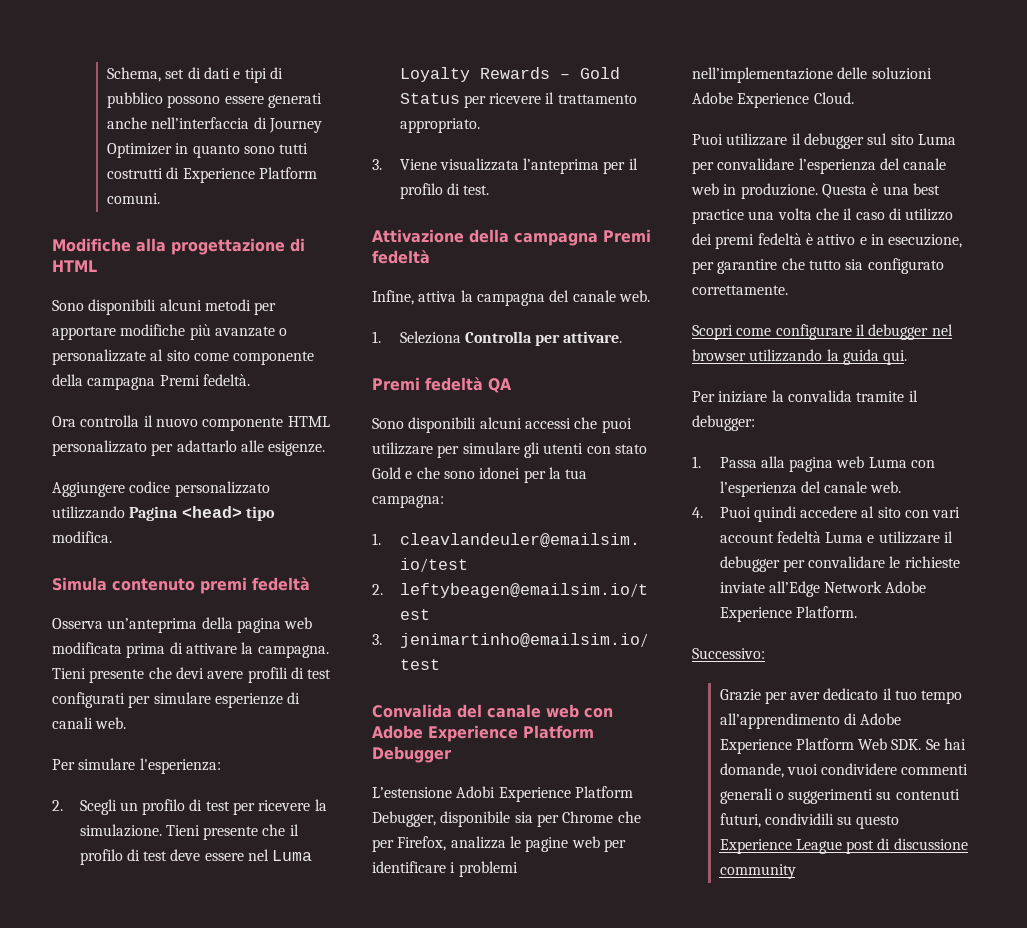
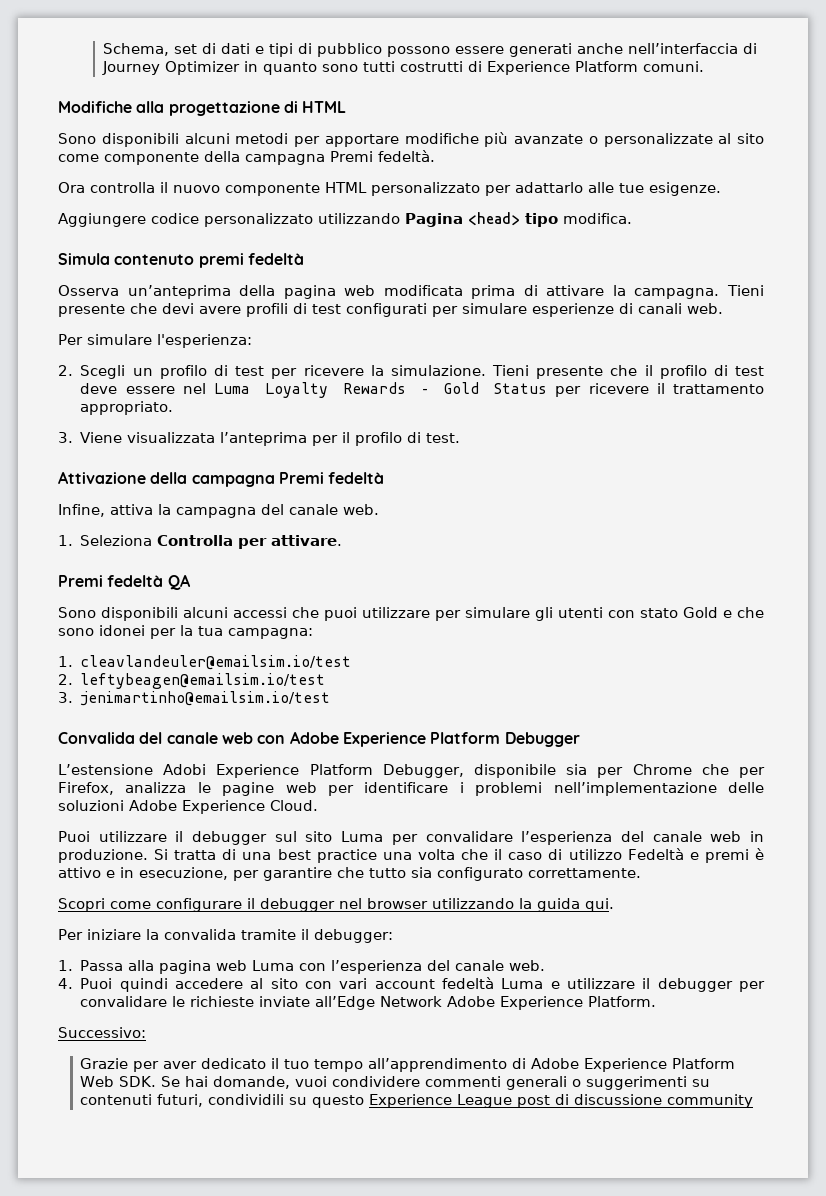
(264, 446) none -> [619,183,644,193] tue
[821,183,879,198] Questa è -> [154,849,237,860] Si tratta di
[692,233,802,249] dei premi fedeltà -> [627,848,749,863] Fedeltà e premi

